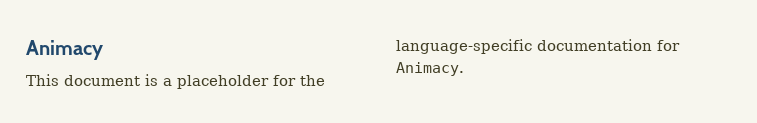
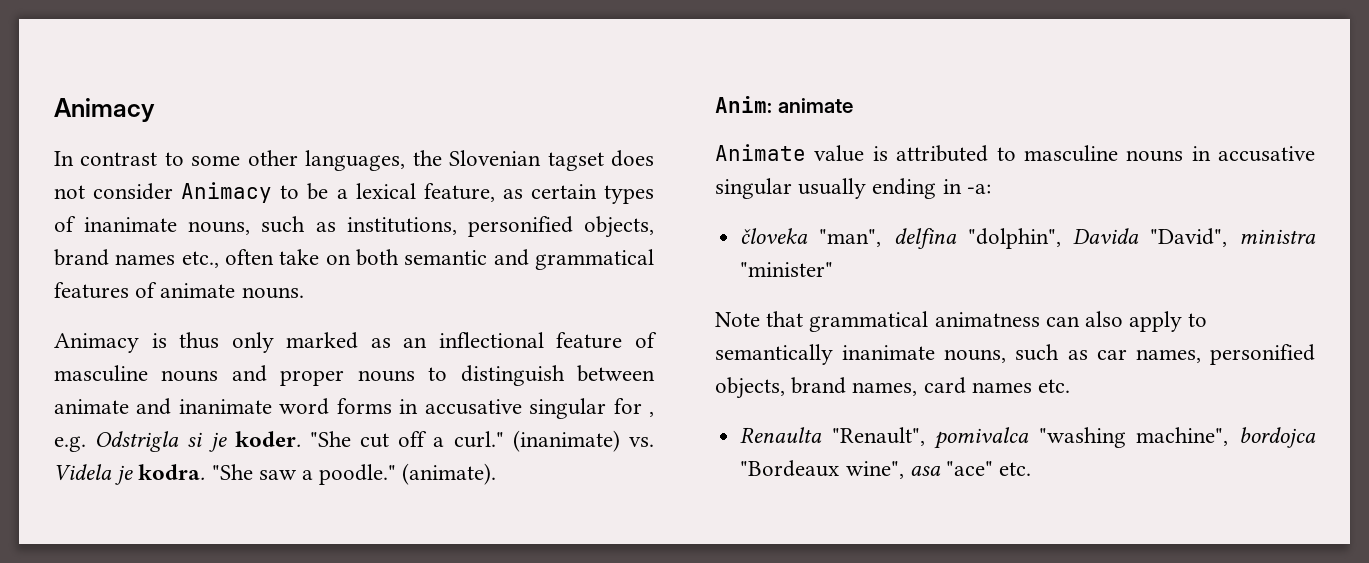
[26,74,325,89] [396,39,680,54] [396,62,464,76] This document is a placeholder for the language-specific documentation for Animacy. -> [54,150,655,171] [54,182,655,204] [54,216,654,238] [54,249,654,270] [54,282,304,299] [54,332,657,353] [54,365,655,386] [54,398,655,419] [54,430,654,452] [54,463,497,485] [715,96,853,113] [715,144,1315,162] [715,178,991,199] [740,228,1316,249] [740,262,834,277] [715,311,1208,332] [715,344,1315,365] [715,377,1071,399] [740,427,1316,449] [740,460,1032,479] In contrast to some other languages, the Slovenian tagset does not consider Animacy to be a lexical feature, as certain types of inanimate nouns, such as institutions, personified objects, brand names etc., often take on both semantic and grammatical features of animate nouns. // Animacy is thus only marked as an inflectional feature of masculine nouns and proper nouns to distinguish between animate and inanimate word forms in accusative singular for , e.g. Odstrigla si je koder. "She cut off a curl." (inanimate) vs. Videla je kodra. "She saw a poodle." (animate). // Anim: animate // Animate value is attributed to masculine nouns in accusative singular usually ending in -a: // človeka "man", delfina "dolphin", Davida "David", ministra "minister" // Note that grammatical animatness can also apply to semantically inanimate nouns, such as car names, personified objects, brand names, card names etc. // Renaulta "Renault", pomivalca "washing machine", bordojca "Bordeaux wine", asa "ace" etc.

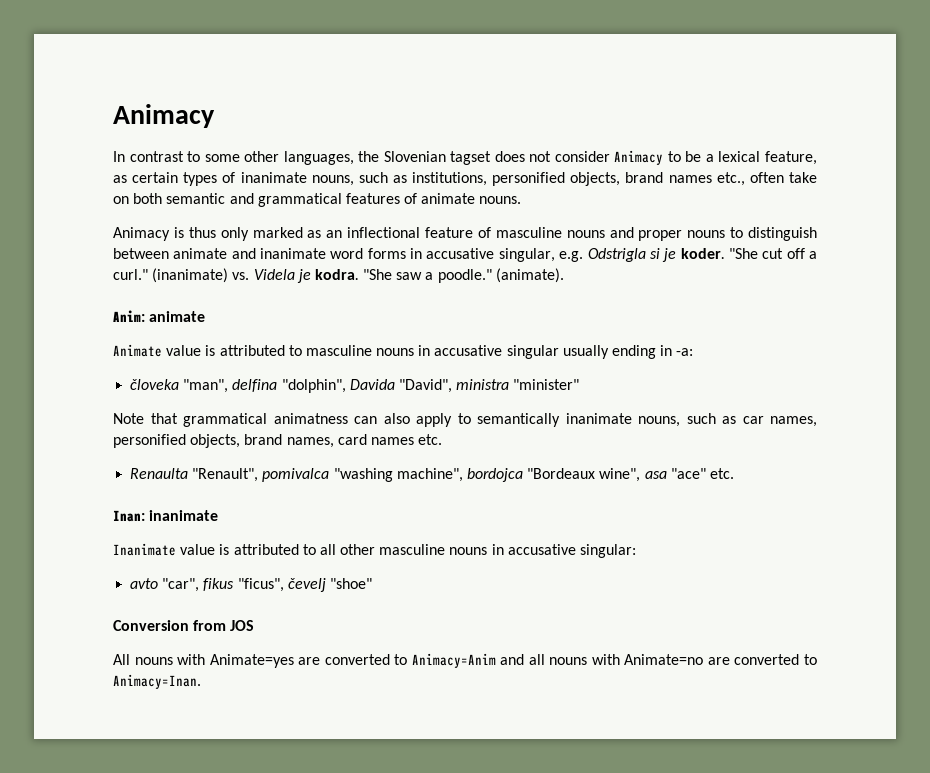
[529,398,655,419] singular for , -> [498,248,555,262] singular,
(1032, 469) none -> [113,510,219,522] [113,543,637,558] [130,578,372,592] [113,620,255,631] [113,653,817,668] [113,674,201,689] // Inan: inanimate // Inanimate value is attributed to all other masculine nouns in accusative singular: // avto "car", fikus "ficus", čevelj "shoe" // Conversion from JOS // All nouns with Animate=yes are converted to Animacy=Anim and all nouns with Animate=no are converted to Animacy=Inan.

